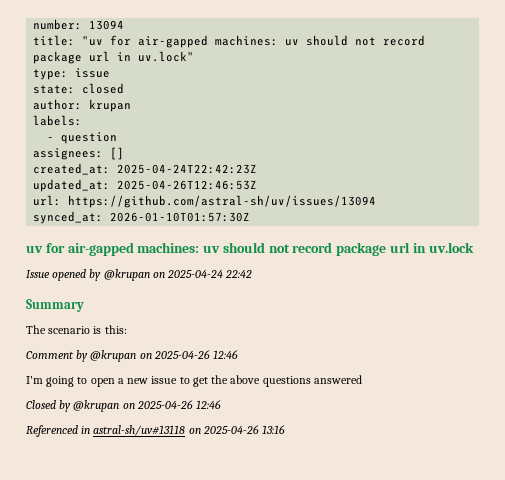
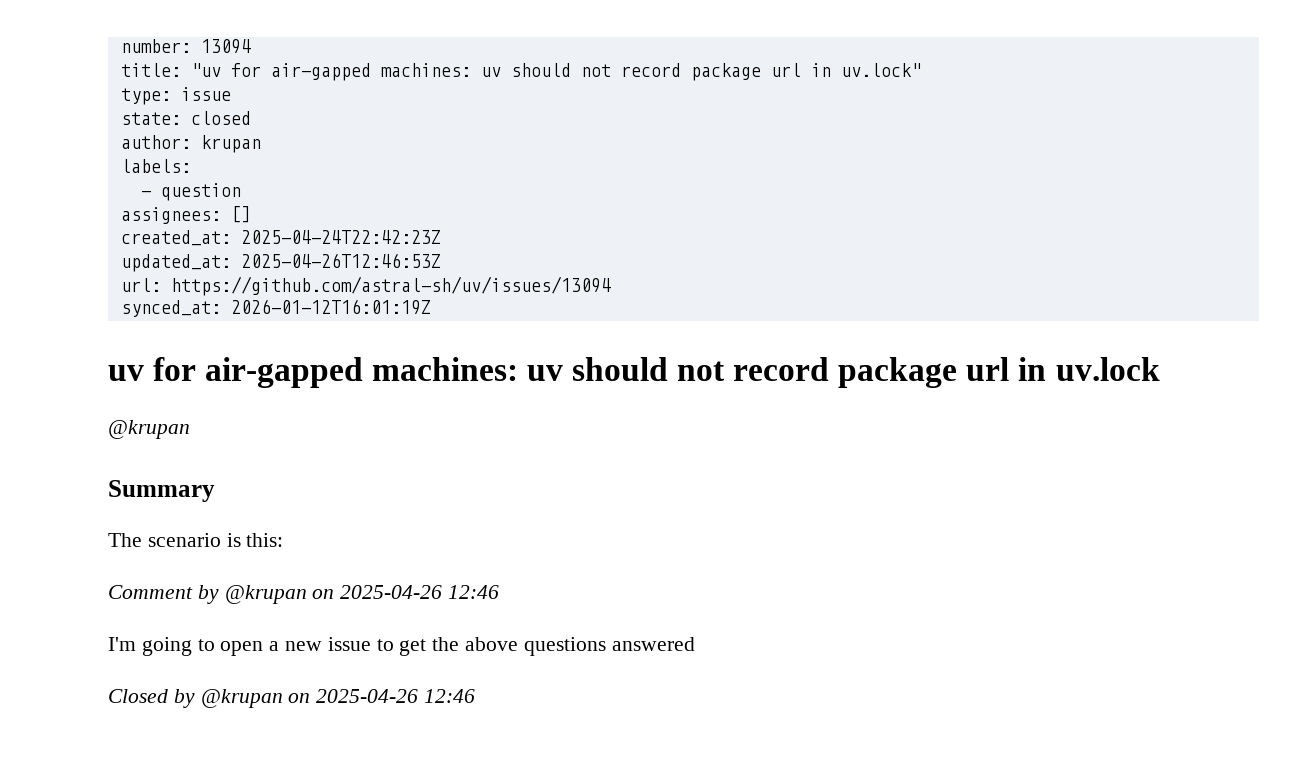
[110,212,251,222] 2026-01-10T01:57:30Z -> [230,299,431,315] 2026-01-12T16:01:19Z
[26,269,253,281] Issue opened by @krupan on 2025-04-24 22:42 -> [108,420,190,439] @krupan
[26,425,286,437] // Referenced in astral-sh/uv#13118 on 2025-04-26 13:16 -> (476, 696) none

